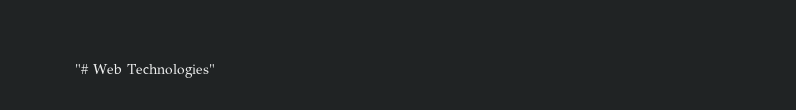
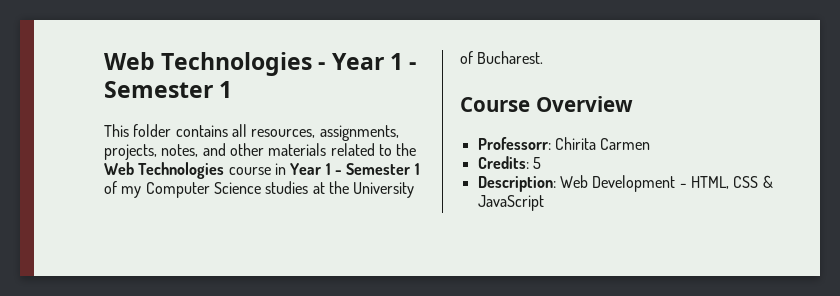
[75,64,215,78] "# Web Technologies" -> [104,52,417,76] [104,81,233,98] [104,124,399,141] [104,143,417,160] [104,162,420,179] [104,181,415,198] [460,51,544,64] [460,96,633,112] [477,137,651,150] [477,156,541,169] [477,175,773,192] [477,195,544,211] Web Technologies - Year 1 - Semester 1 // This folder contains all resources, assignments, projects, notes, and other materials related to the Web Technologies course in Year 1 - Semester 1 of my Computer Science studies at the University of Bucharest. // Course Overview // Professorr: Chirita Carmen // Credits: 5 // Description: Web Development - HTML, CSS & JavaScript

